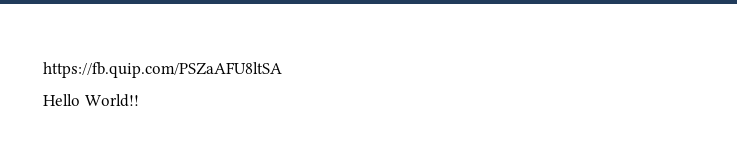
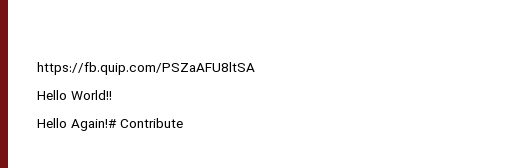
(139, 100) none -> [37,118,183,131] // Hello Again!# Contribute

